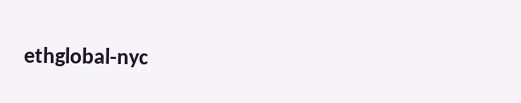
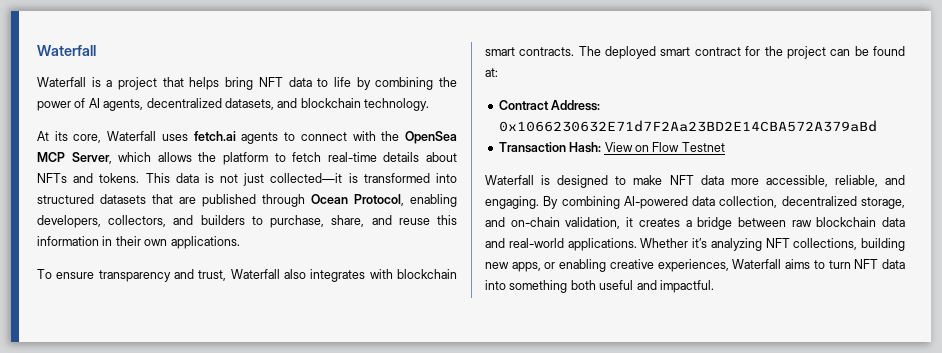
[23,46,149,68] ethglobal-nyc -> [37,45,96,56] [37,77,457,90] [37,98,429,111] [37,131,458,144] [37,152,457,165] [37,173,458,186] [37,194,457,207] [37,215,458,228] [37,236,240,249] [37,269,457,282] [485,46,905,59] [485,68,498,77] [498,100,601,111] [498,120,877,132] [498,142,725,153] [485,175,905,188] [485,196,905,209] [485,217,905,230] [485,238,905,251] [485,259,906,272] [485,280,714,293] Waterfall // Waterfall is a project that helps bring NFT data to life by combining the power of AI agents, decentralized datasets, and blockchain technology. // At its core, Waterfall uses fetch.ai agents to connect with the OpenSea MCP Server, which allows the platform to fetch real-time details about NFTs and tokens. This data is not just collected—it is transformed into structured datasets that are published through Ocean Protocol, enabling developers, collectors, and builders to purchase, share, and reuse this information in their own applications. // To ensure transparency and trust, Waterfall also integrates with blockchain smart contracts. The deployed smart contract for the project can be found at: // Contract Address: 0x1066230632E71d7F2Aa23BD2E14CBA572A379aBd // Transaction Hash: View on Flow Testnet // Waterfall is designed to make NFT data more accessible, reliable, and engaging. By combining AI-powered data collection, decentralized storage, and on-chain validation, it creates a bridge between raw blockchain data and real-world applications. Whether it’s analyzing NFT collections, building new apps, or enabling creative experiences, Waterfall aims to turn NFT data into something both useful and impactful.

